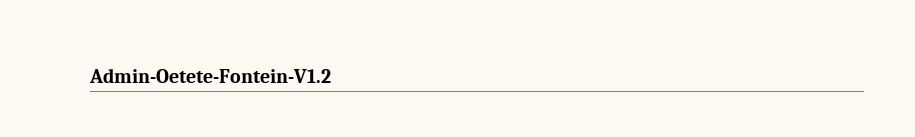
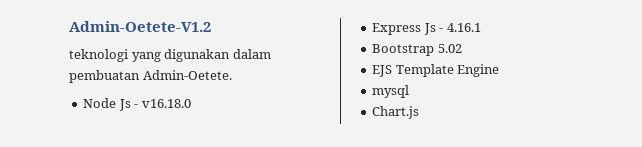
[89,68,331,83] Admin-Oetete-Fontein-V1.2 -> [69,21,211,32] [69,49,271,62] [69,70,232,83] [83,98,191,111] [372,23,481,35] [372,44,462,56] [372,64,500,77] [372,85,410,98] [372,106,420,119] Admin-Oetete-V1.2 // teknologi yang digunakan dalam pembuatan Admin-Oetete. // Node Js - v16.18.0 // Express Js - 4.16.1 // Bootstrap 5.02 // EJS Template Engine // mysql // Chart.js

